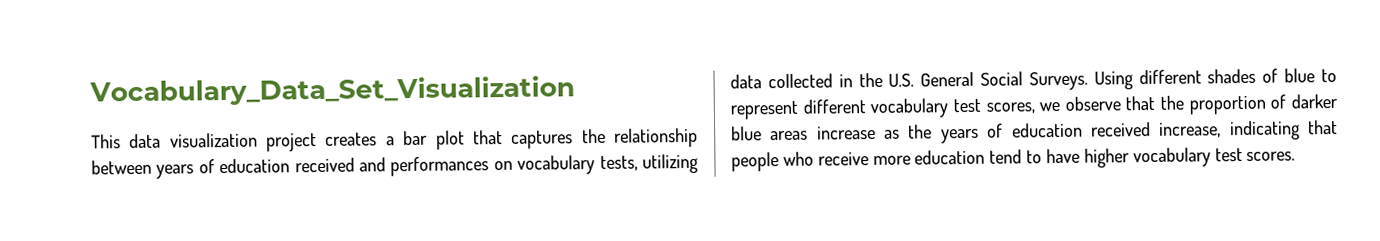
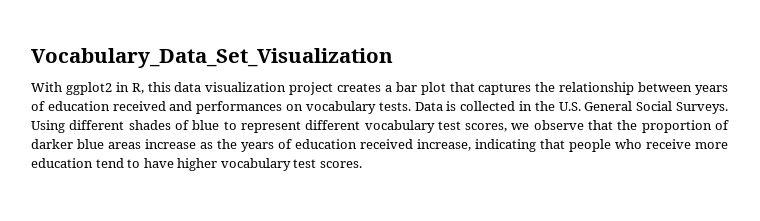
[91,134,121,149] This -> [31,82,171,95] With ggplot2 in R, this
[599,153,698,174] [730,74,762,89] tests, utilizing data -> [378,101,457,111] tests. Data is

